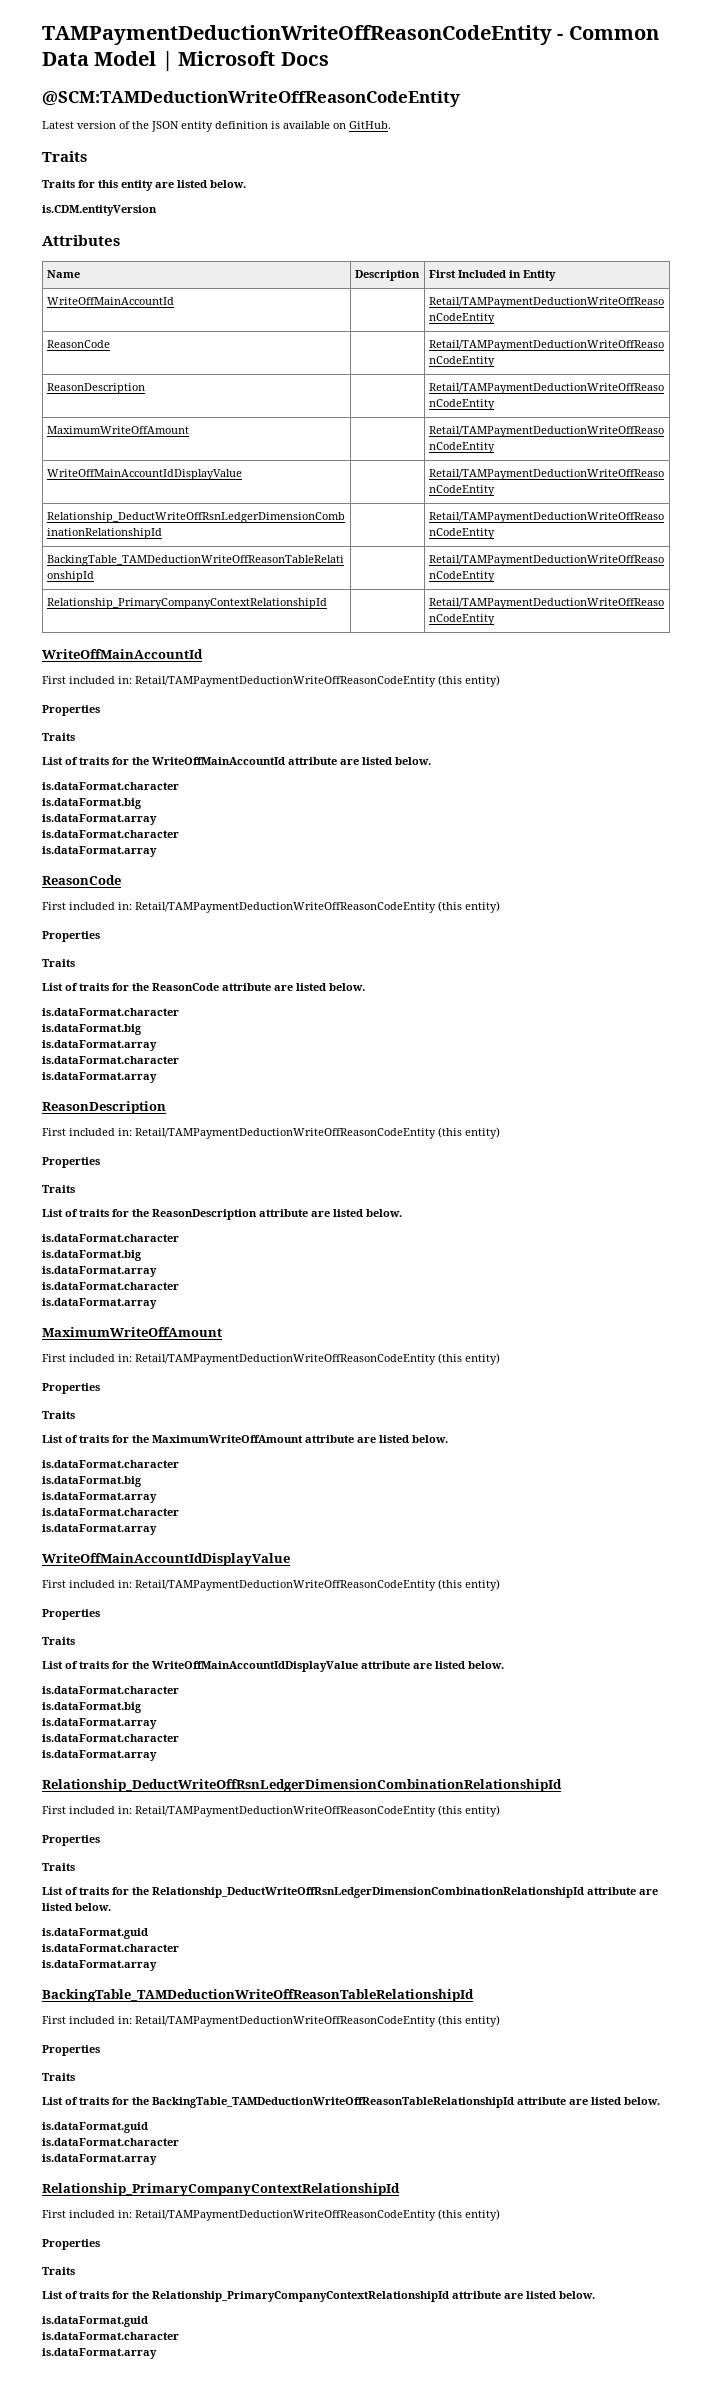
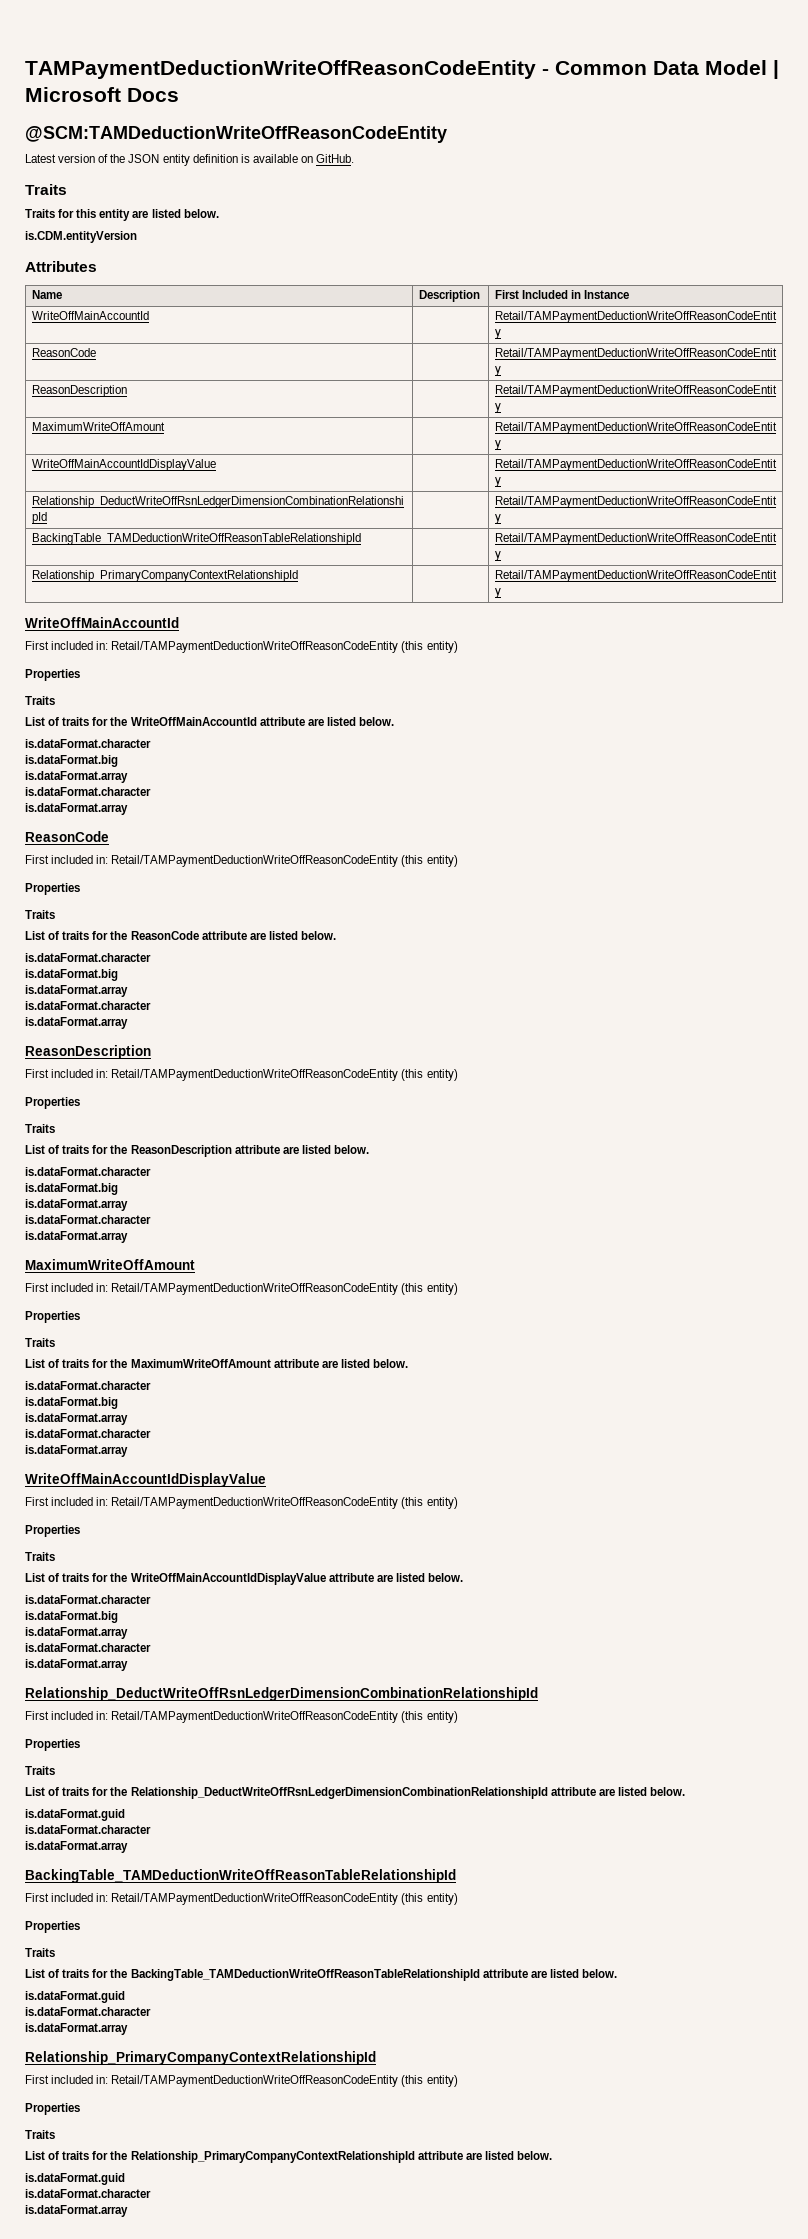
[522,270,556,281] Entity -> [583,290,629,299] Instance

